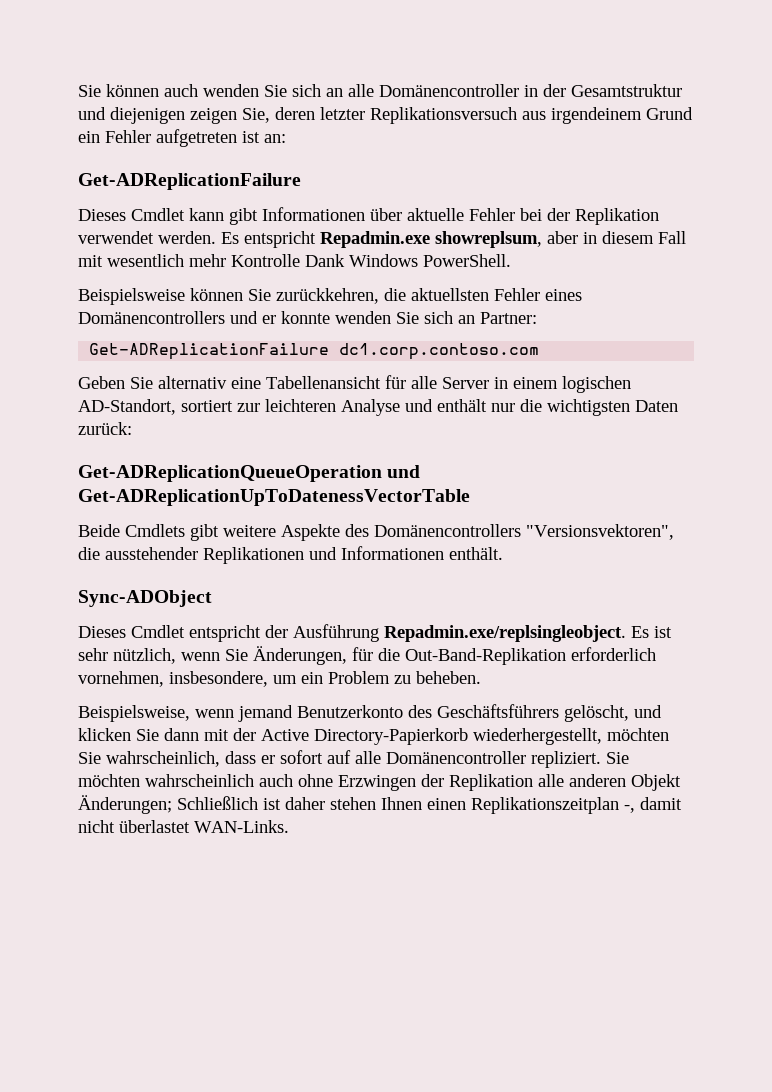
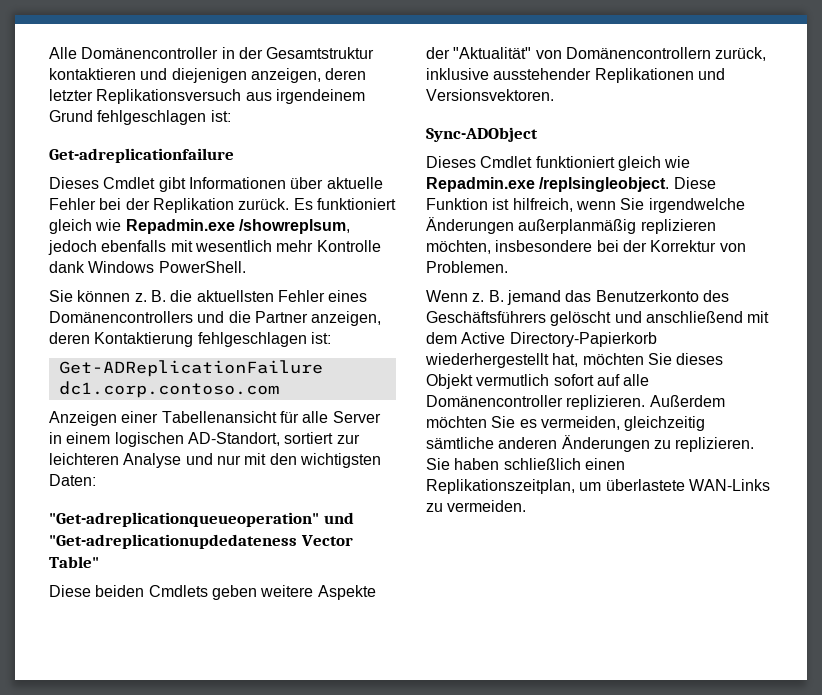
[78,84,374,97] Sie können auch wenden Sie sich an alle -> [49,47,77,59] Alle
(682, 90) none -> [49,68,136,80] kontaktieren
[190,108,270,124] zeigen Sie, -> [250,68,321,83] anzeigen,
[78,129,286,147] [78,173,301,190] [78,208,224,221] ein Fehler aufgetreten ist an: // Get-ADReplicationFailure // Dieses Cmdlet kann -> [97,110,231,125] [49,148,234,163] [49,177,156,189] fehlgeschlagen ist: // Get-adreplicationfailure // Dieses Cmdlet
[78,231,686,248] verwendet werden. Es entspricht Repadmin.exe showreplsum, aber in diesem Fall -> [238,198,396,210] [49,219,350,234] [48,240,167,255] zurück. Es funktioniert gleich wie Repadmin.exe /showreplsum, jedoch ebenfalls
[305,254,345,267] Dank -> [49,261,85,273] dank
[78,288,379,305] Beispielsweise können Sie zurückkehren, -> [49,290,166,302] Sie können z. B.
[262,311,537,324] [89,343,540,360] [78,376,261,389] er konnte wenden Sie sich an Partner: // Get-ADReplicationFailure dc1.corp.contoso.com // Geben Sie alternativ eine -> [228,311,382,326] [49,332,331,347] [58,360,323,377] [58,381,279,398] [49,411,159,426] die Partner anzeigen, deren Kontaktierung fehlgeschlagen ist: // Get-ADReplicationFailure dc1.corp.contoso.com // Anzeigen einer
[437,399,678,416] [78,422,132,435] [78,465,421,482] [78,489,470,506] [78,524,674,541] [78,547,100,560] enthält nur die wichtigsten Daten zurück: // Get-ADReplicationQueueOperation und Get-ADReplicationUpToDatenessVectorTable // Beide Cmdlets gibt weitere Aspekte des Domänencontrollers "Versionsvektoren", die -> [216,453,381,468] [49,474,96,486] [49,512,354,527] [49,534,353,549] [49,556,99,568] [49,585,376,600] [426,47,767,61] [426,68,489,80] nur mit den wichtigsten Daten: // "Get-adreplicationqueueoperation" und "Get-adreplicationupdedateness Vector Table" // Diese beiden Cmdlets geben weitere Aspekte der "Aktualität" von Domänencontrollern zurück, inklusive
[341,546,503,560] Informationen enthält. -> [426,89,554,101] Versionsvektoren.
[189,624,672,642] [78,646,656,665] [78,671,481,687] [78,704,662,722] [78,728,669,745] [78,750,629,768] [78,774,681,791] [78,795,682,814] [78,820,289,833] entspricht der Ausführung Repadmin.exe/replsingleobject. Es ist sehr nützlich, wenn Sie Änderungen, für die Out-Band-Replikation erforderlich vornehmen, insbesondere, um ein Problem zu beheben. // Beispielsweise, wenn jemand Benutzerkonto des Geschäftsführers gelöscht, und klicken Sie dann mit der Active Directory-Papierkorb wiederhergestellt, möchten Sie wahrscheinlich, dass er sofort auf alle Domänencontroller repliziert. Sie möchten wahrscheinlich auch ohne Erzwingen der Replikation alle anderen Objekt Änderungen; Schließlich ist daher stehen Ihnen einen Replikationszeitplan -, damit nicht überlastet WAN-Links. -> [535,156,691,171] [426,177,716,192] [426,198,745,213] [426,217,716,234] [426,240,746,254] [426,261,508,273] [426,290,729,305] [426,311,770,326] [426,332,657,347] [425,353,724,368] [426,374,650,389] [426,395,725,410] [426,416,706,431] [426,435,755,452] [426,458,625,470] [426,479,770,494] [426,500,527,512] funktioniert gleich wie Repadmin.exe /replsingleobject. Diese Funktion ist hilfreich, wenn Sie irgendwelche Änderungen außerplanmäßig replizieren möchten, insbesondere bei der Korrektur von Problemen. // Wenn z. B. jemand das Benutzerkonto des Geschäftsführers gelöscht und anschließend mit dem Active Directory-Papierkorb wiederhergestellt hat, möchten Sie dieses Objekt vermutlich sofort auf alle Domänencontroller replizieren. Außerdem möchten Sie es vermeiden, gleichzeitig sämtliche anderen Änderungen zu replizieren. Sie haben schließlich einen Replikationszeitplan, um überlastete WAN-Links zu vermeiden.

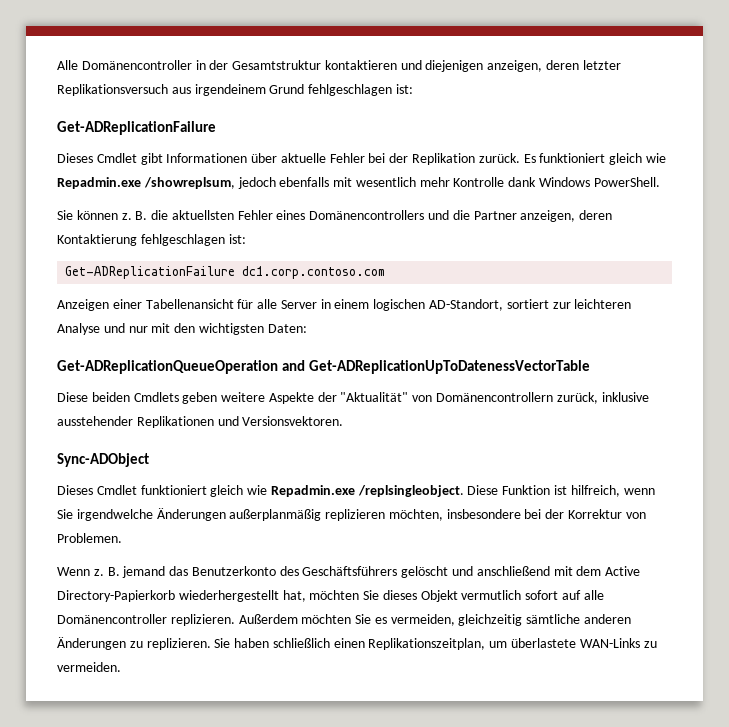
[49,148,234,163] Get-adreplicationfailure -> [57,121,216,135] Get-ADReplicationFailure
[49,512,354,527] [49,534,353,549] [49,556,99,568] "Get-adreplicationqueueoperation" und "Get-adreplicationupdedateness Vector Table" -> [57,360,591,374] Get-ADReplicationQueueOperation and Get-ADReplicationUpToDatenessVectorTable

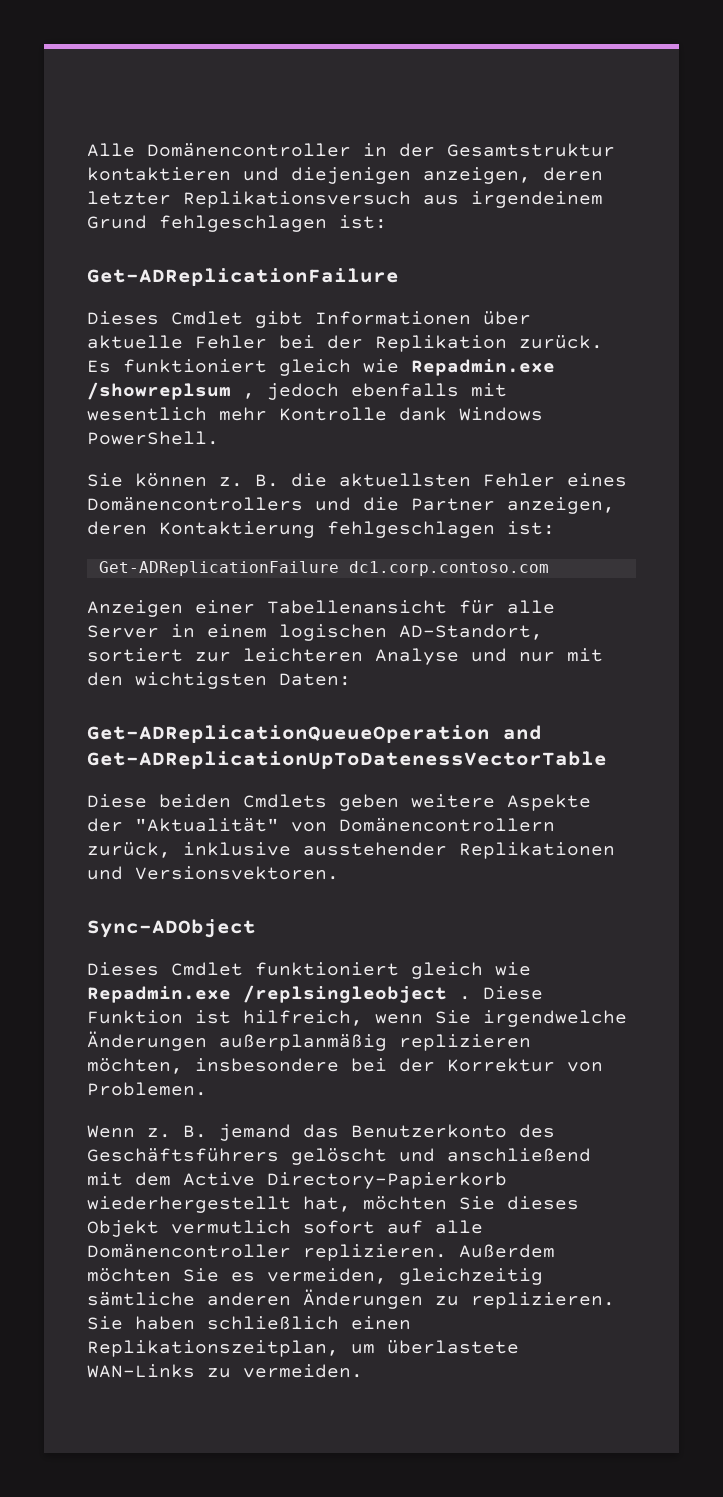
[143,177,235,189] /showreplsum, -> [87,382,255,400] /showreplsum ,
[357,485,464,497] /replsingleobject. -> [243,985,471,1003] /replsingleobject .

